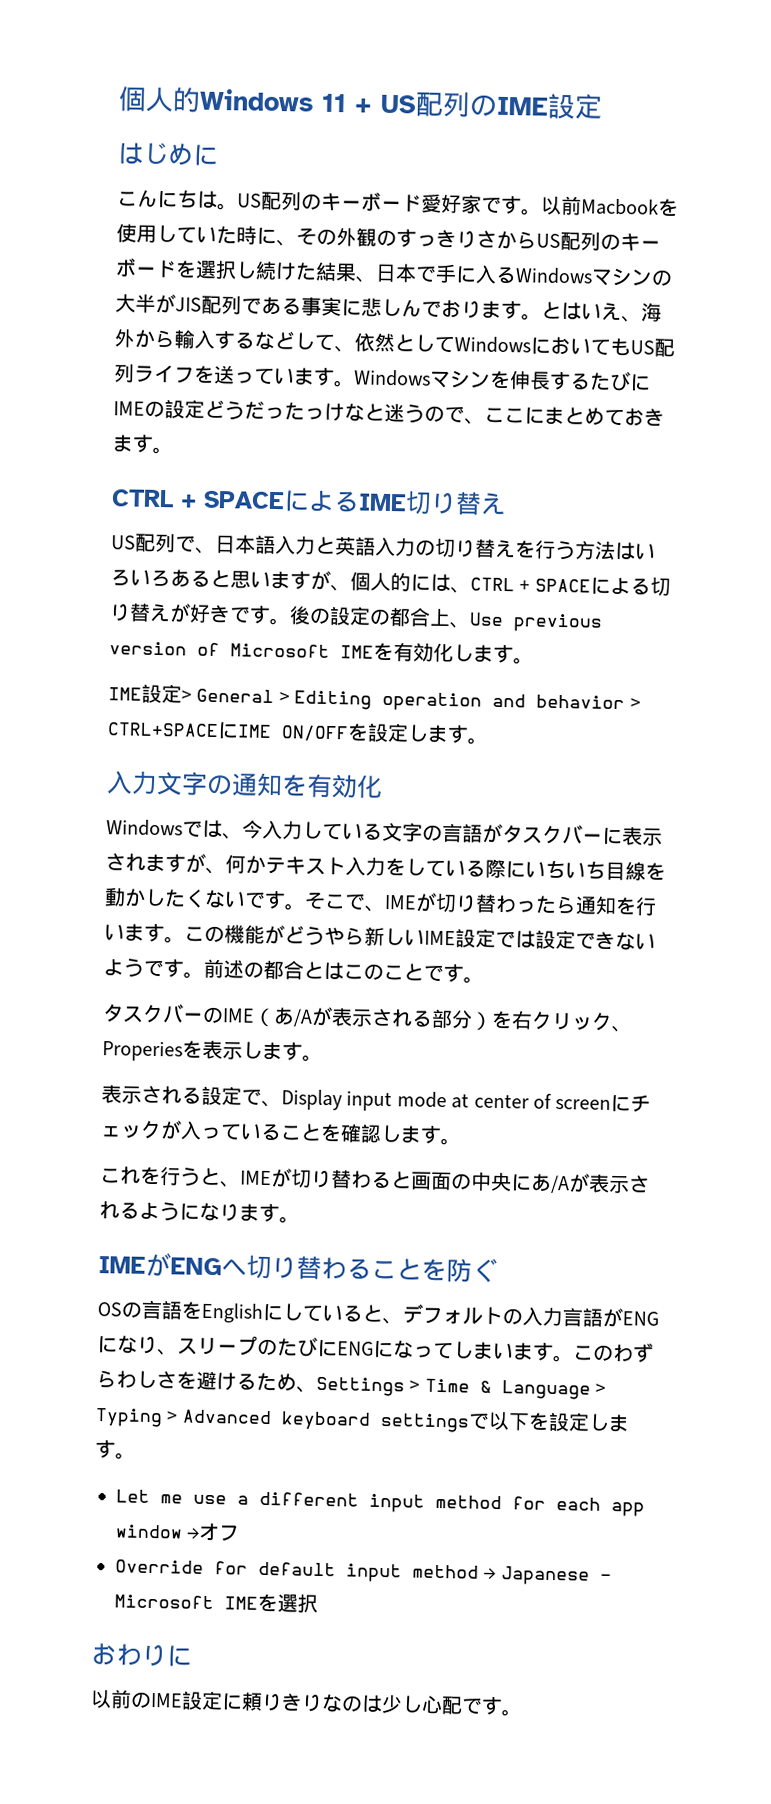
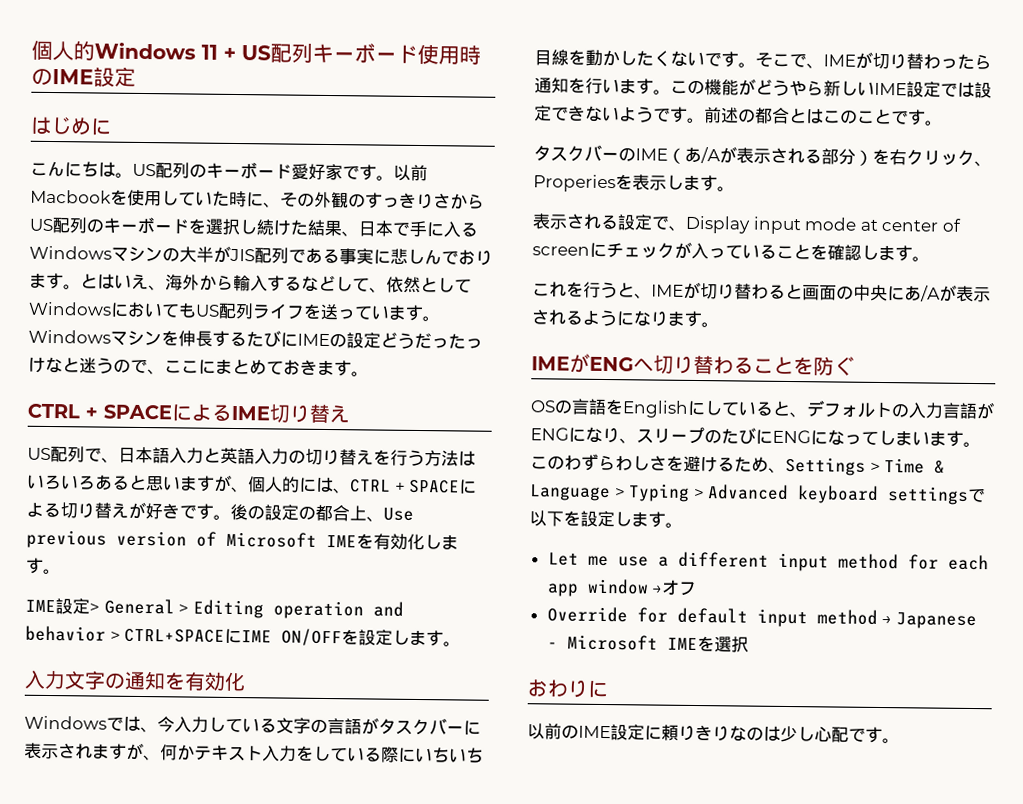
(471, 104) none -> [312,43,481,65] キーボード使用時

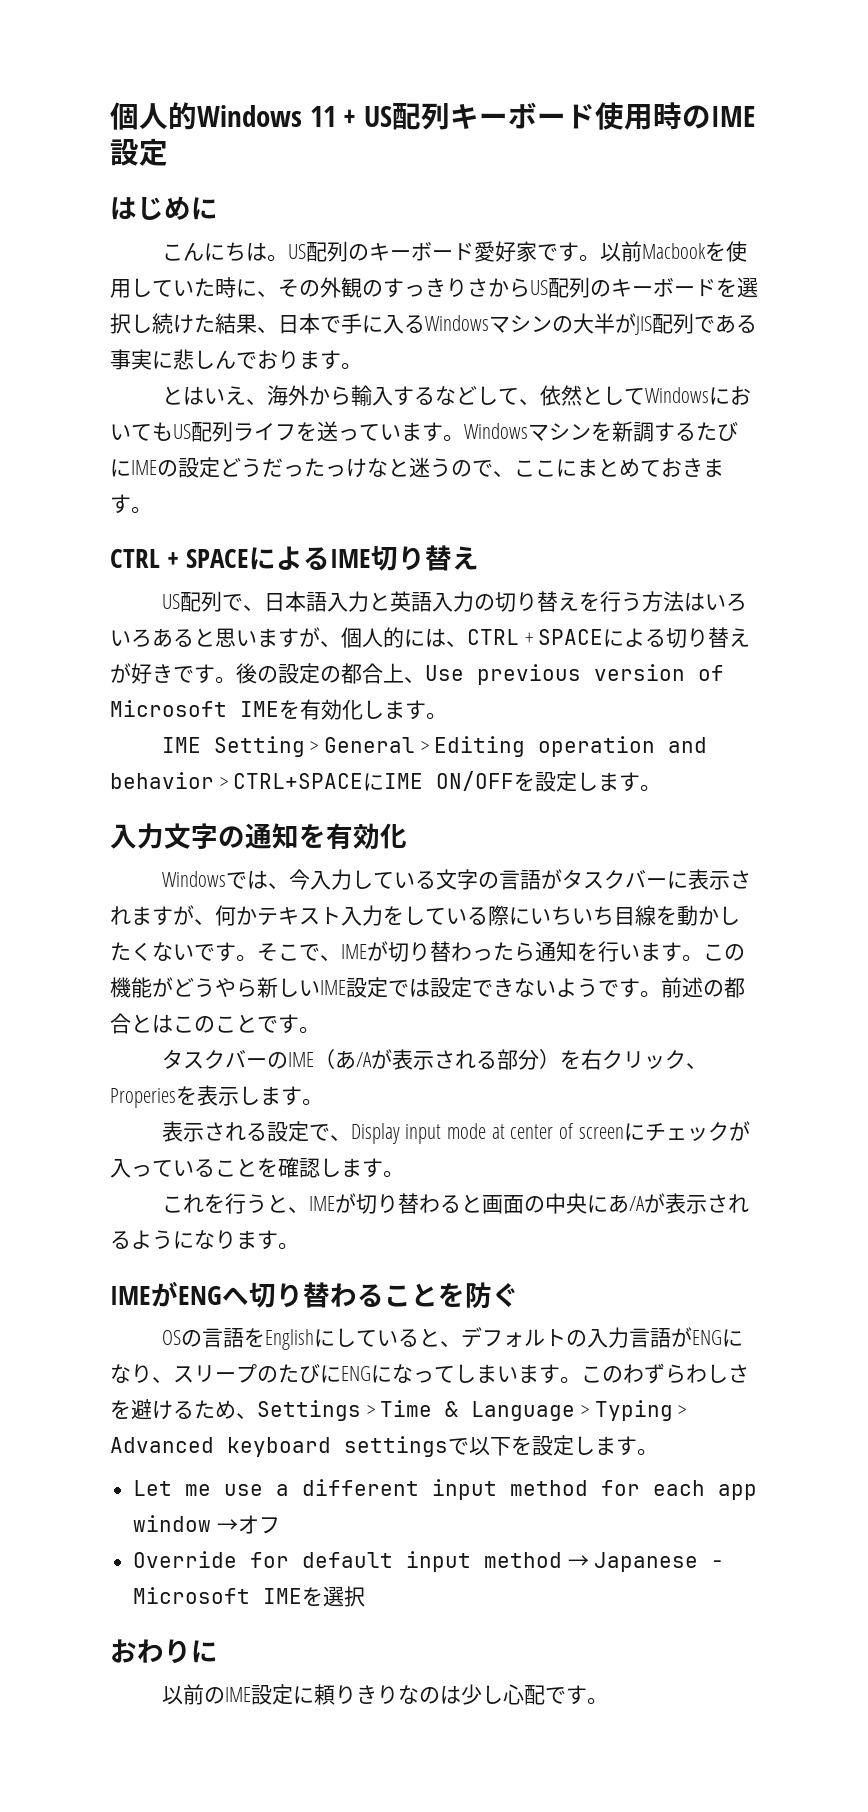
(81, 287) none -> (362, 366) //
[178,330,213,347] 伸長 -> [612,421,654,442] 新調
[55,598,90,615] 設定 -> [213,736,305,757] Setting

